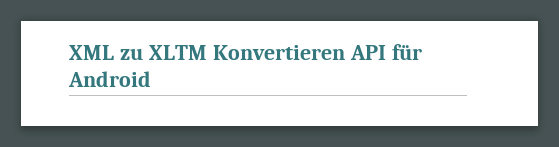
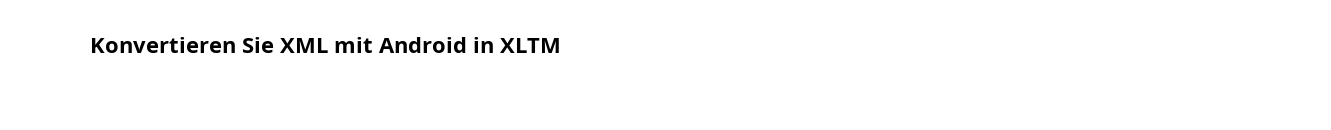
[69,44,422,60] [68,71,151,87] XML zu XLTM Konvertieren API für Android -> [90,37,561,53] Konvertieren Sie XML mit Android in XLTM

